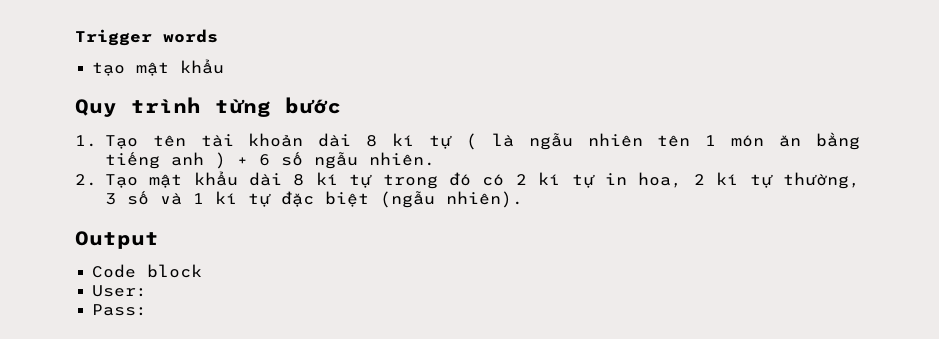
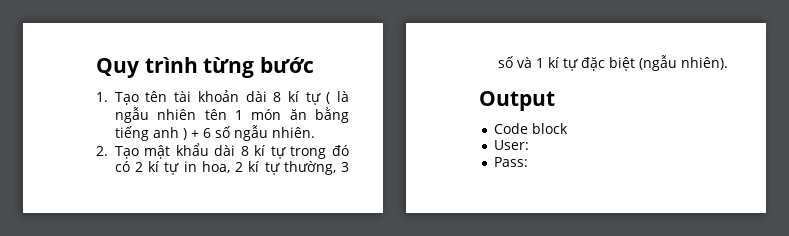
[75,29,218,46] [92,59,225,76] Trigger words // tạo mật khẩu // -> (96, 68) none

